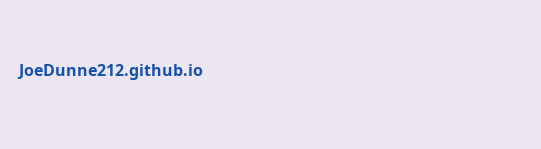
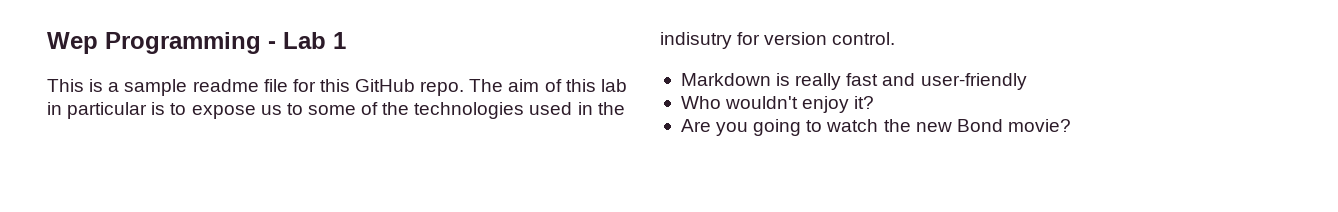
[17,64,203,80] JoeDunne212.github.io -> [47,32,346,54] [47,79,627,96] [47,102,625,119] [660,32,896,49] [680,73,1027,90] [680,96,875,113] [680,119,1071,136] Wep Programming - Lab 1 // This is a sample readme file for this GitHub repo. The aim of this lab in particular is to expose us to some of the technologies used in the indisutry for version control. // Markdown is really fast and user-friendly // Who wouldn't enjoy it? // Are you going to watch the new Bond movie?

